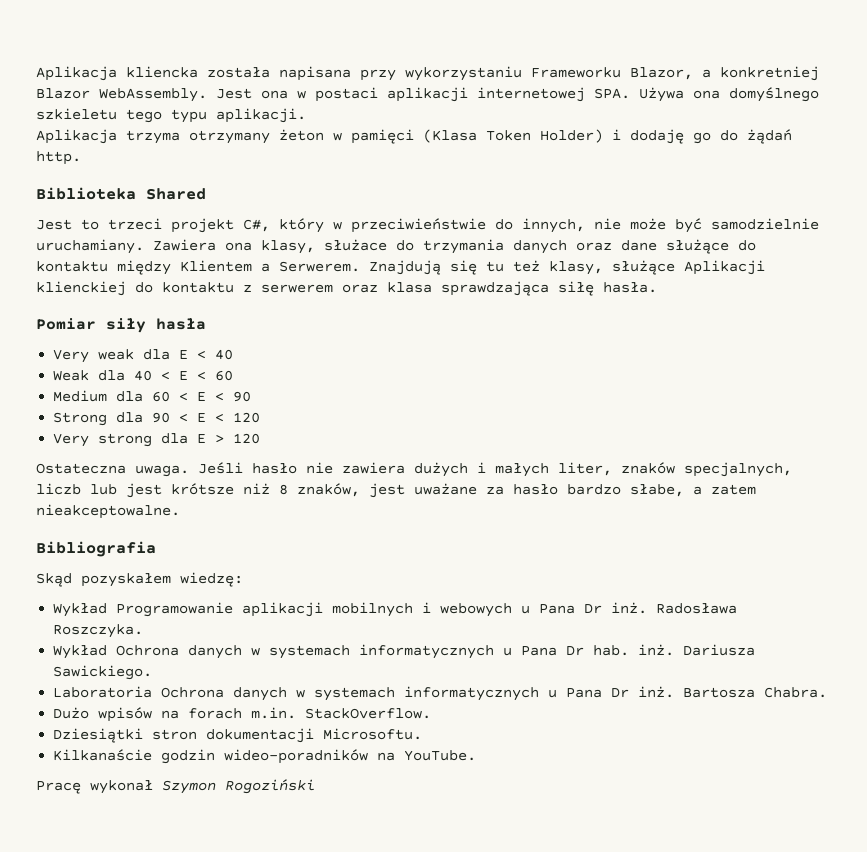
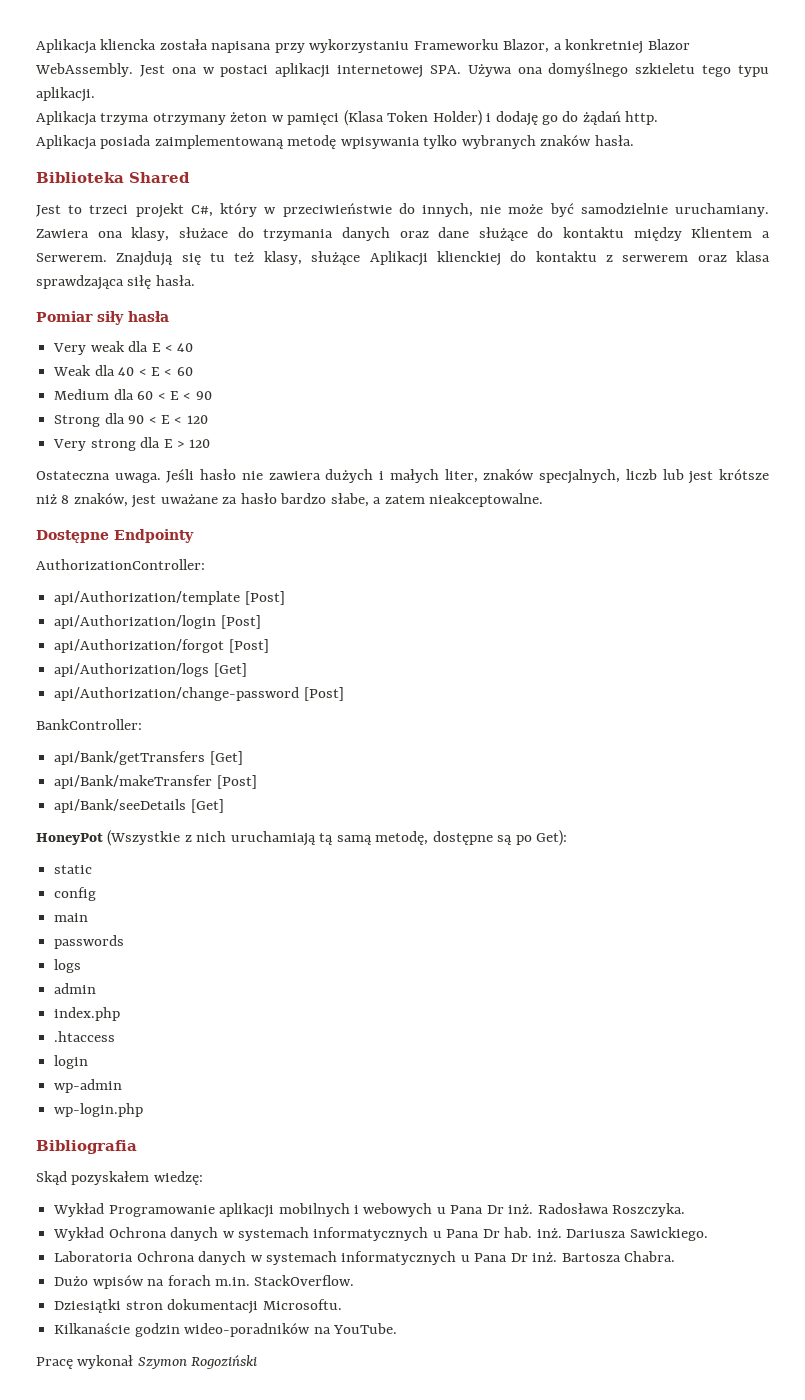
(81, 158) none -> [36,135,634,150] // Aplikacja posiada zaimplementowaną metodę wpisywania tylko wybranych znaków hasła.
(180, 511) none -> [36,529,194,543] [36,559,205,570] [54,591,285,605] [54,615,261,629] [54,639,269,653] [54,663,247,677] [54,687,344,701] [36,719,142,730] [54,751,243,765] [54,775,257,789] [54,799,224,813] [36,830,568,846] [54,865,93,874] [54,887,97,901] [54,913,89,922] [54,935,125,949] [54,959,82,973] [54,983,97,994] [54,1007,121,1021] [54,1031,116,1042] [54,1055,89,1069] [54,1079,123,1093] [54,1103,144,1117] // Dostępne Endpointy // AuthorizationController: // api/Authorization/template [Post] // api/Authorization/login [Post] // api/Authorization/forgot [Post] // api/Authorization/logs [Get] // api/Authorization/change-password [Post] // BankController: // api/Bank/getTransfers [Get] // api/Bank/makeTransfer [Post] // api/Bank/seeDetails [Get] // HoneyPot (Wszystkie z nich uruchamiają tą samą metodę, dostępne są po Get): // static // config // main // passwords // logs // admin // index.php // .htaccess // login // wp-admin // wp-login.php

